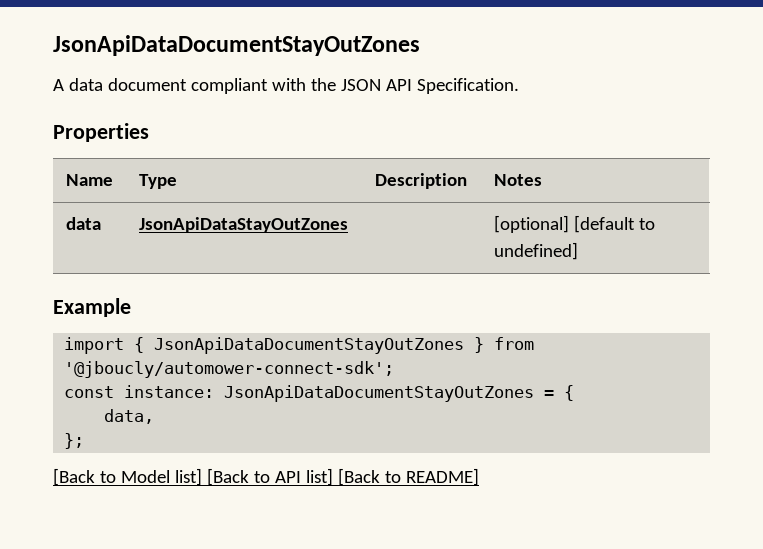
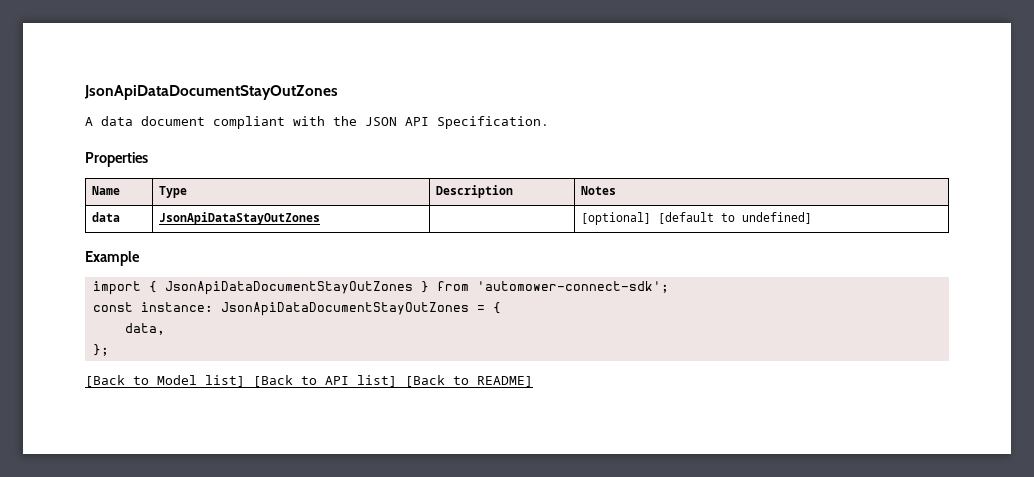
[64,361,395,378] '@jboucly/automower-connect-sdk'; -> [476,281,669,293] 'automower-connect-sdk';

